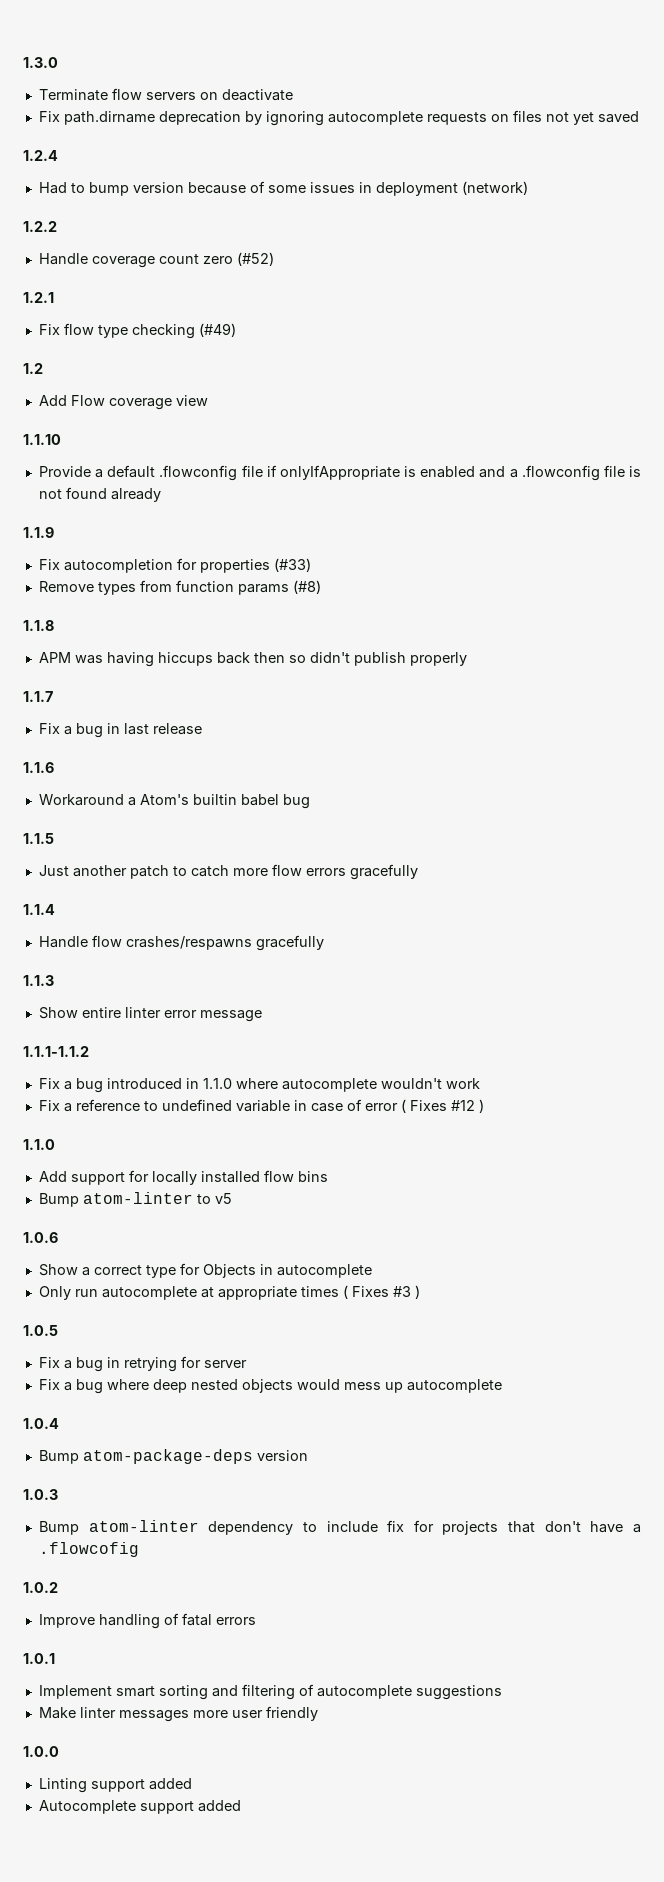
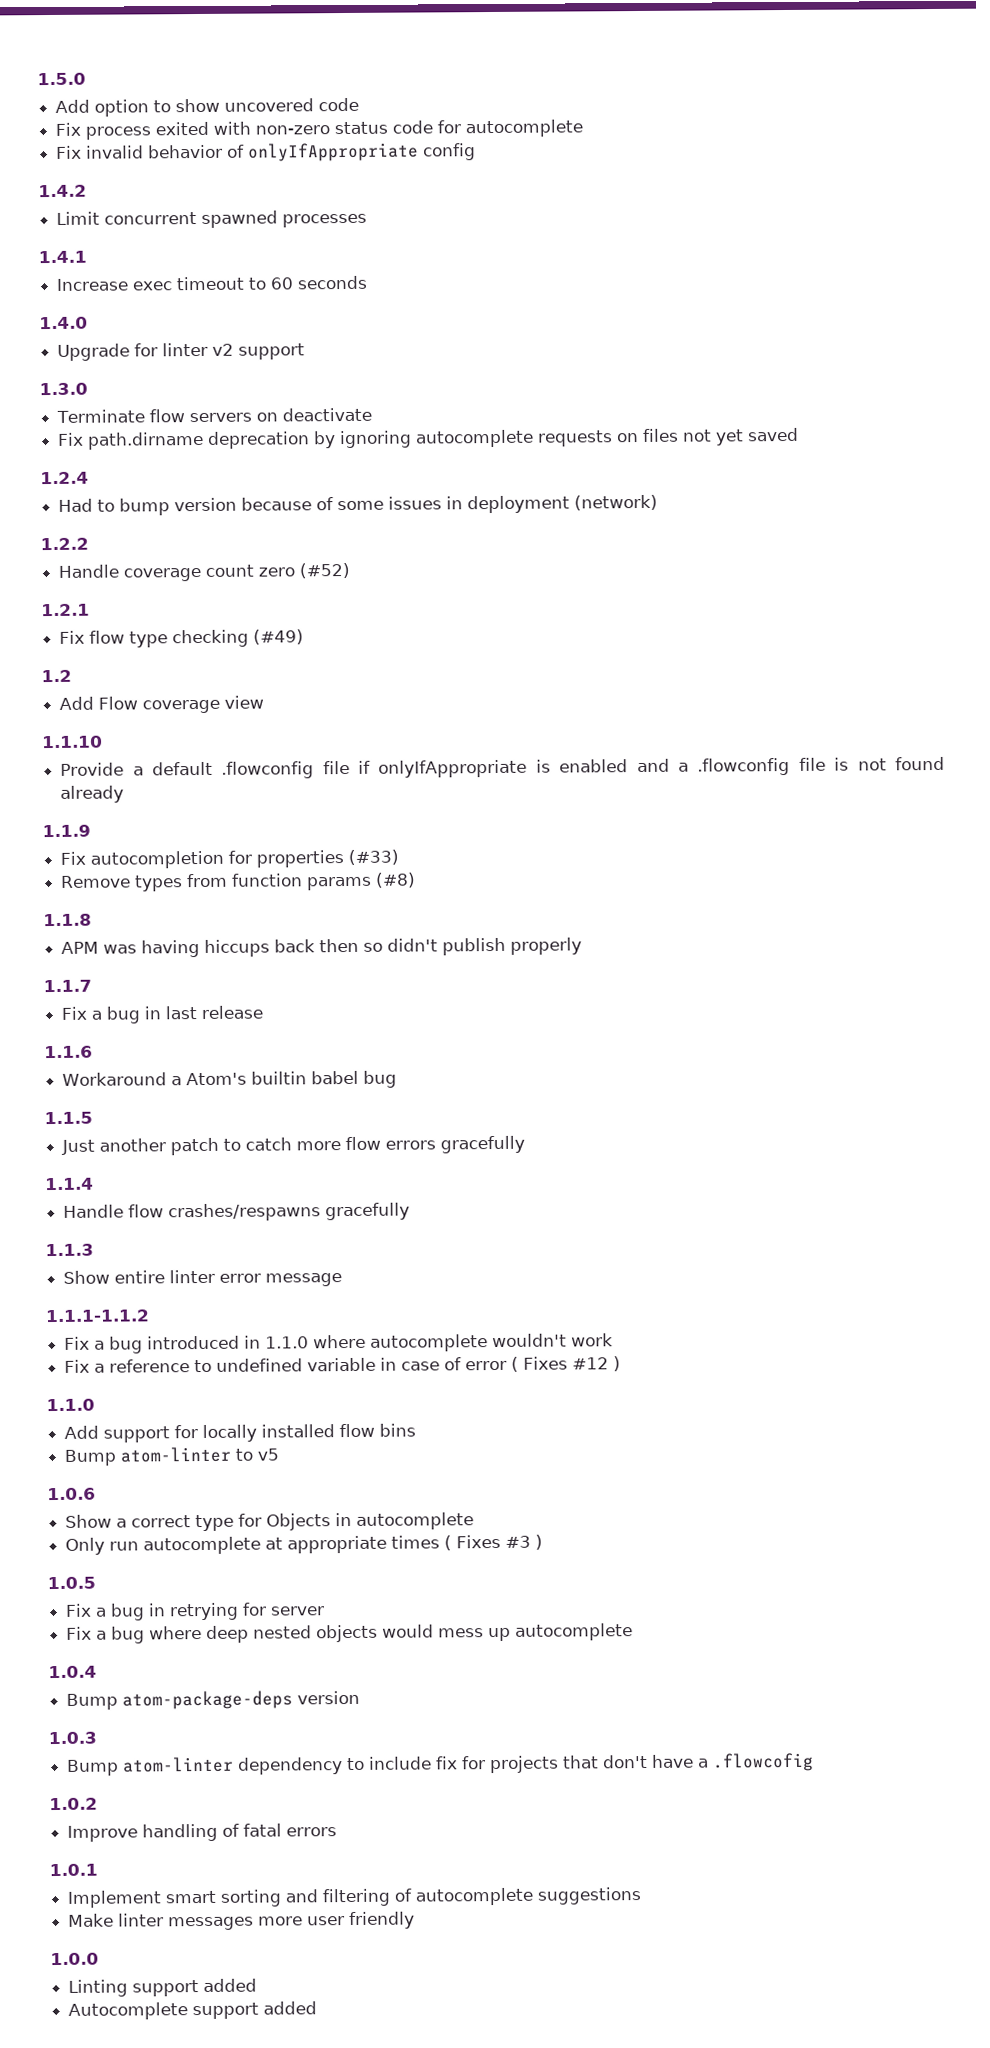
(23, 62) none -> [37,72,86,86] [55,97,360,117] [55,119,584,140] [56,142,477,162] [38,184,87,198] [56,210,368,228] [38,250,87,264] [56,275,368,291] [39,316,88,330] [57,342,306,361] 1.5.0 // Add option to show uncovered code // Fix process exited with non-zero status code for autocomplete // Fix invalid behavior of onlyIfAppropriate config // 1.4.2 // Limit concurrent spawned processes // 1.4.1 // Increase exec timeout to 60 seconds // 1.4.0 // Upgrade for linter v2 support //

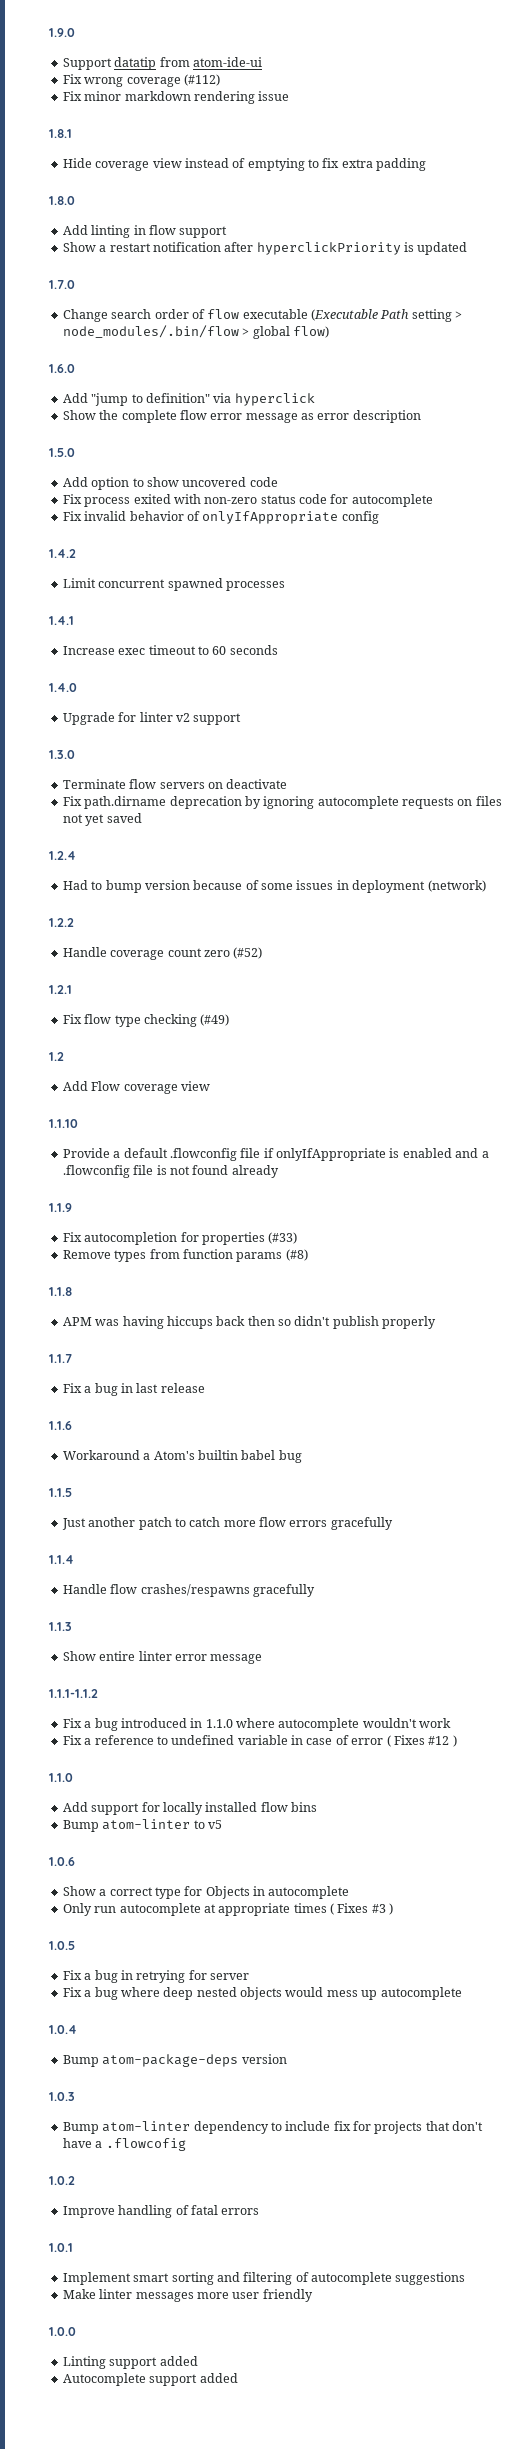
(37, 79) none -> [49,28,75,37] [62,57,262,70] [62,74,220,87] [62,91,290,104] [49,129,72,138] [62,158,427,171] [49,196,75,205] [62,225,228,238] [62,242,468,255] [49,280,75,289] [62,309,463,322] [62,325,329,339] [49,364,75,373] [62,393,315,406] [62,410,421,423] 1.9.0 // Support datatip from atom-ide-ui // Fix wrong coverage (#112) // Fix minor markdown rendering issue // 1.8.1 // Hide coverage view instead of emptying to fix extra padding // 1.8.0 // Add linting in flow support // Show a restart notification after hyperclickPriority is updated // 1.7.0 // Change search order of flow executable (Executable Path setting > node_modules/.bin/flow > global flow) // 1.6.0 // Add "jump to definition" via hyperclick // Show the complete flow error message as error description //

